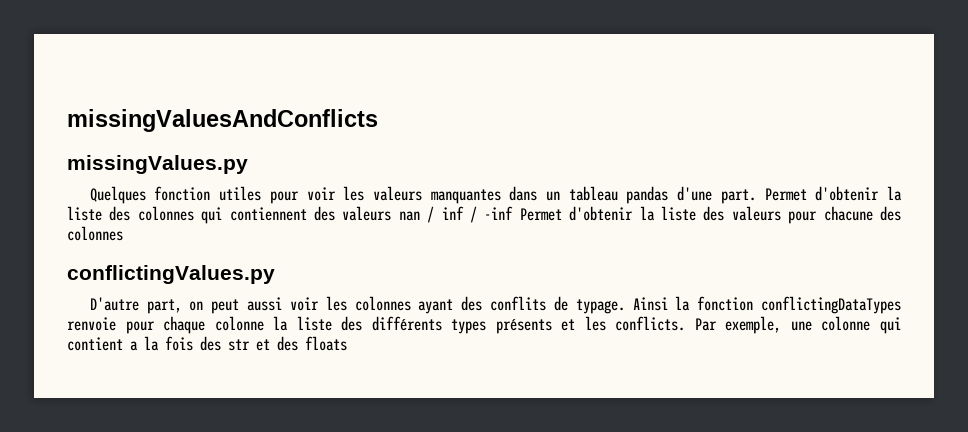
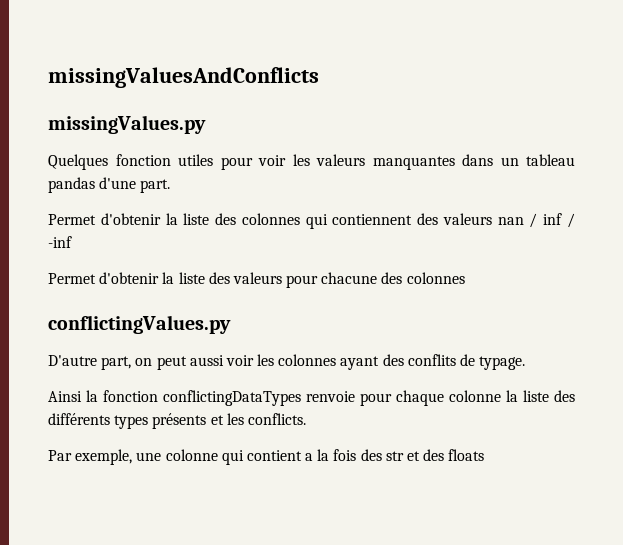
(756, 196) none -> (171, 186) //
(514, 213) none -> (72, 242) //
(625, 306) none -> (526, 363) //
(686, 323) none -> (306, 419) //

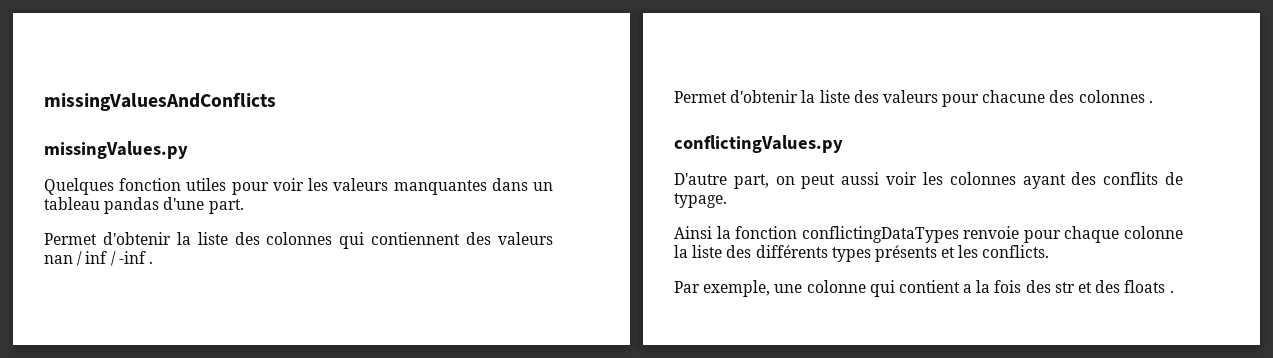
(72, 242) none -> [148,261,153,264] .
(465, 278) none -> [1148,100,1153,103] .
(485, 455) none -> [1169,290,1174,293] .

